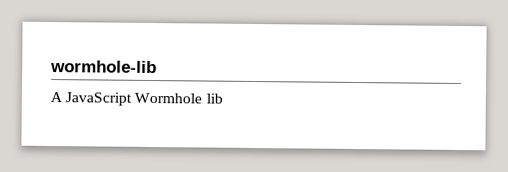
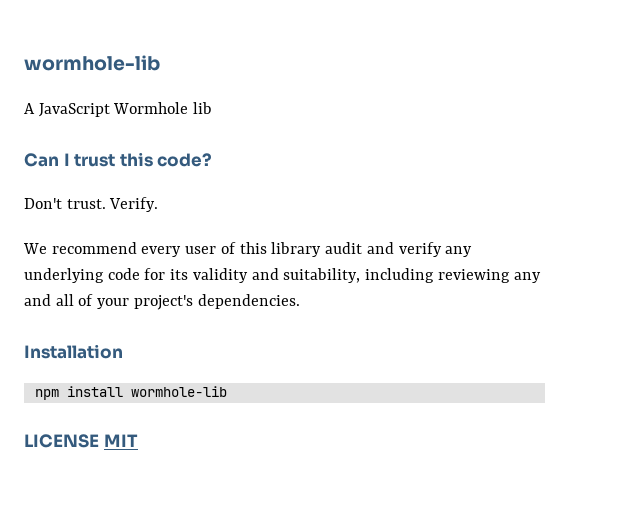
(223, 98) none -> [24,152,213,167] [24,197,159,212] [23,242,473,257] [24,268,541,283] [24,294,300,310] [24,344,123,359] [34,386,227,400] [24,434,138,448] // Can I trust this code? // Don't trust. Verify. // We recommend every user of this library audit and verify any underlying code for its validity and suitability, including reviewing any and all of your project's dependencies. // Installation // npm install wormhole-lib // LICENSE MIT

